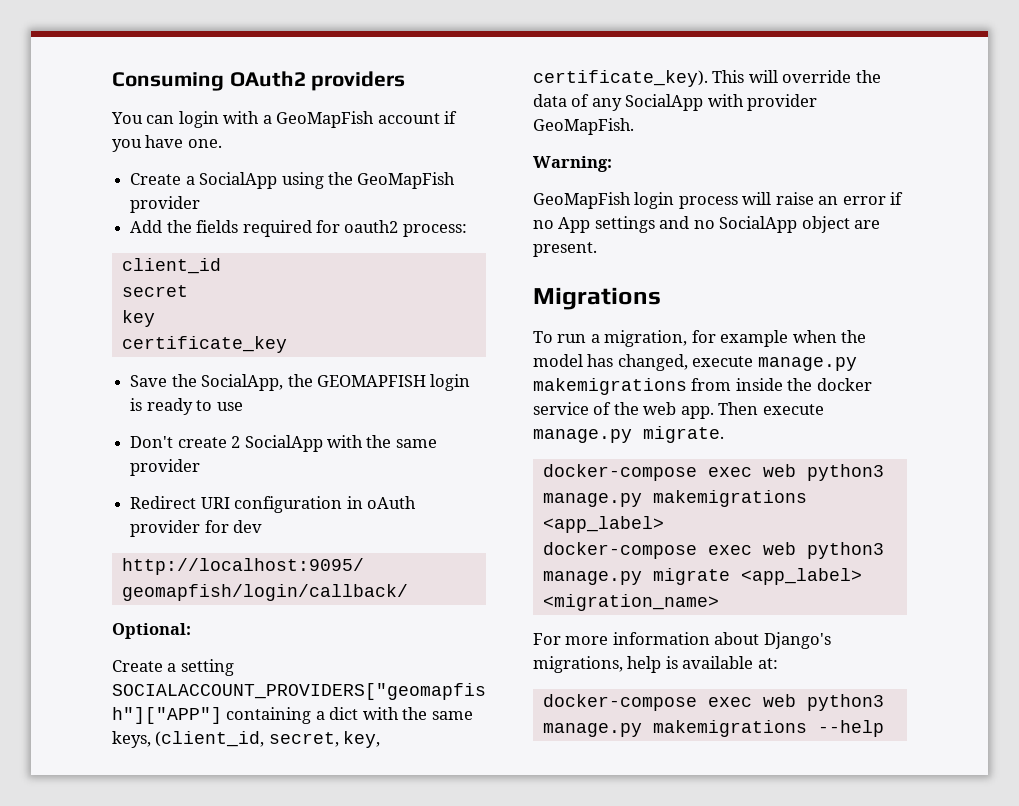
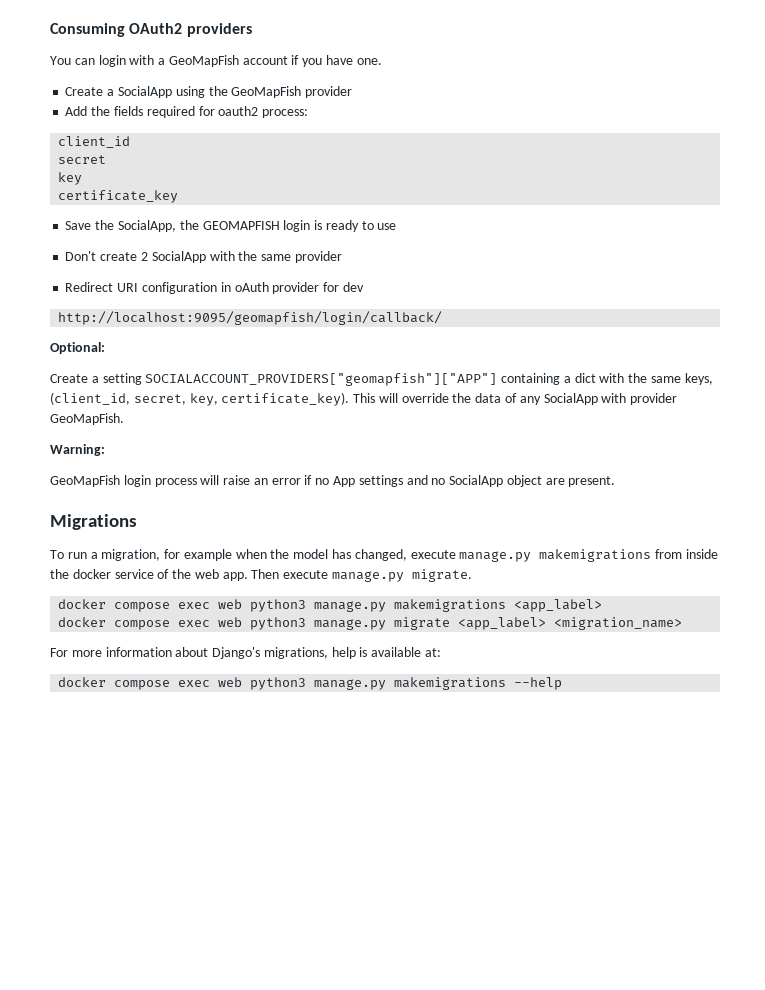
[542,464,697,481] docker-compose -> [58,599,171,612] docker compose
[542,542,697,559] docker-compose -> [58,617,171,630] docker compose
[542,694,697,711] docker-compose -> [58,677,171,690] docker compose

